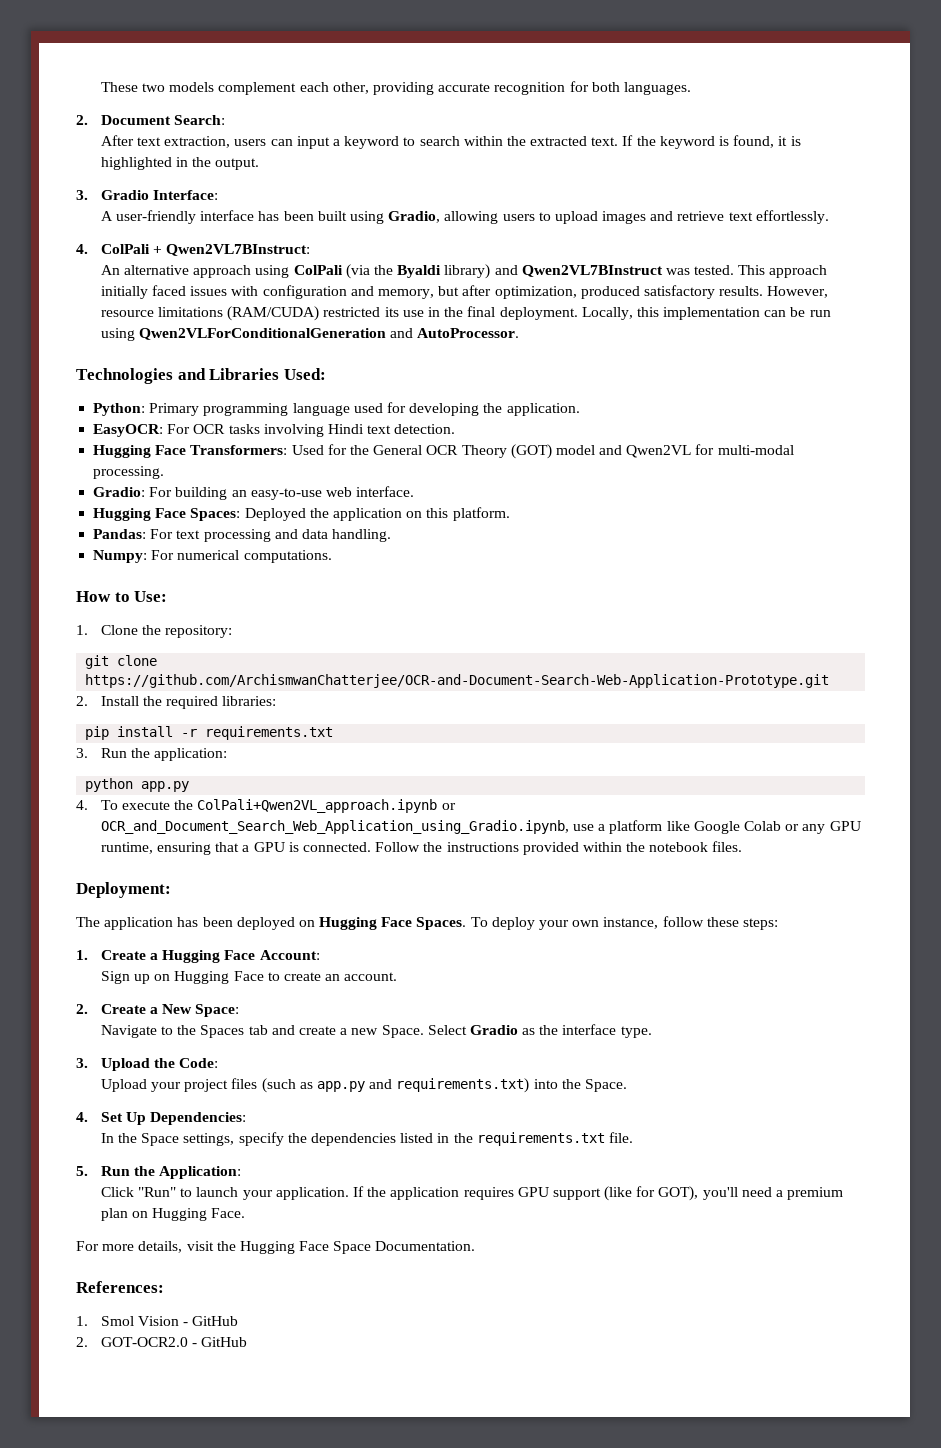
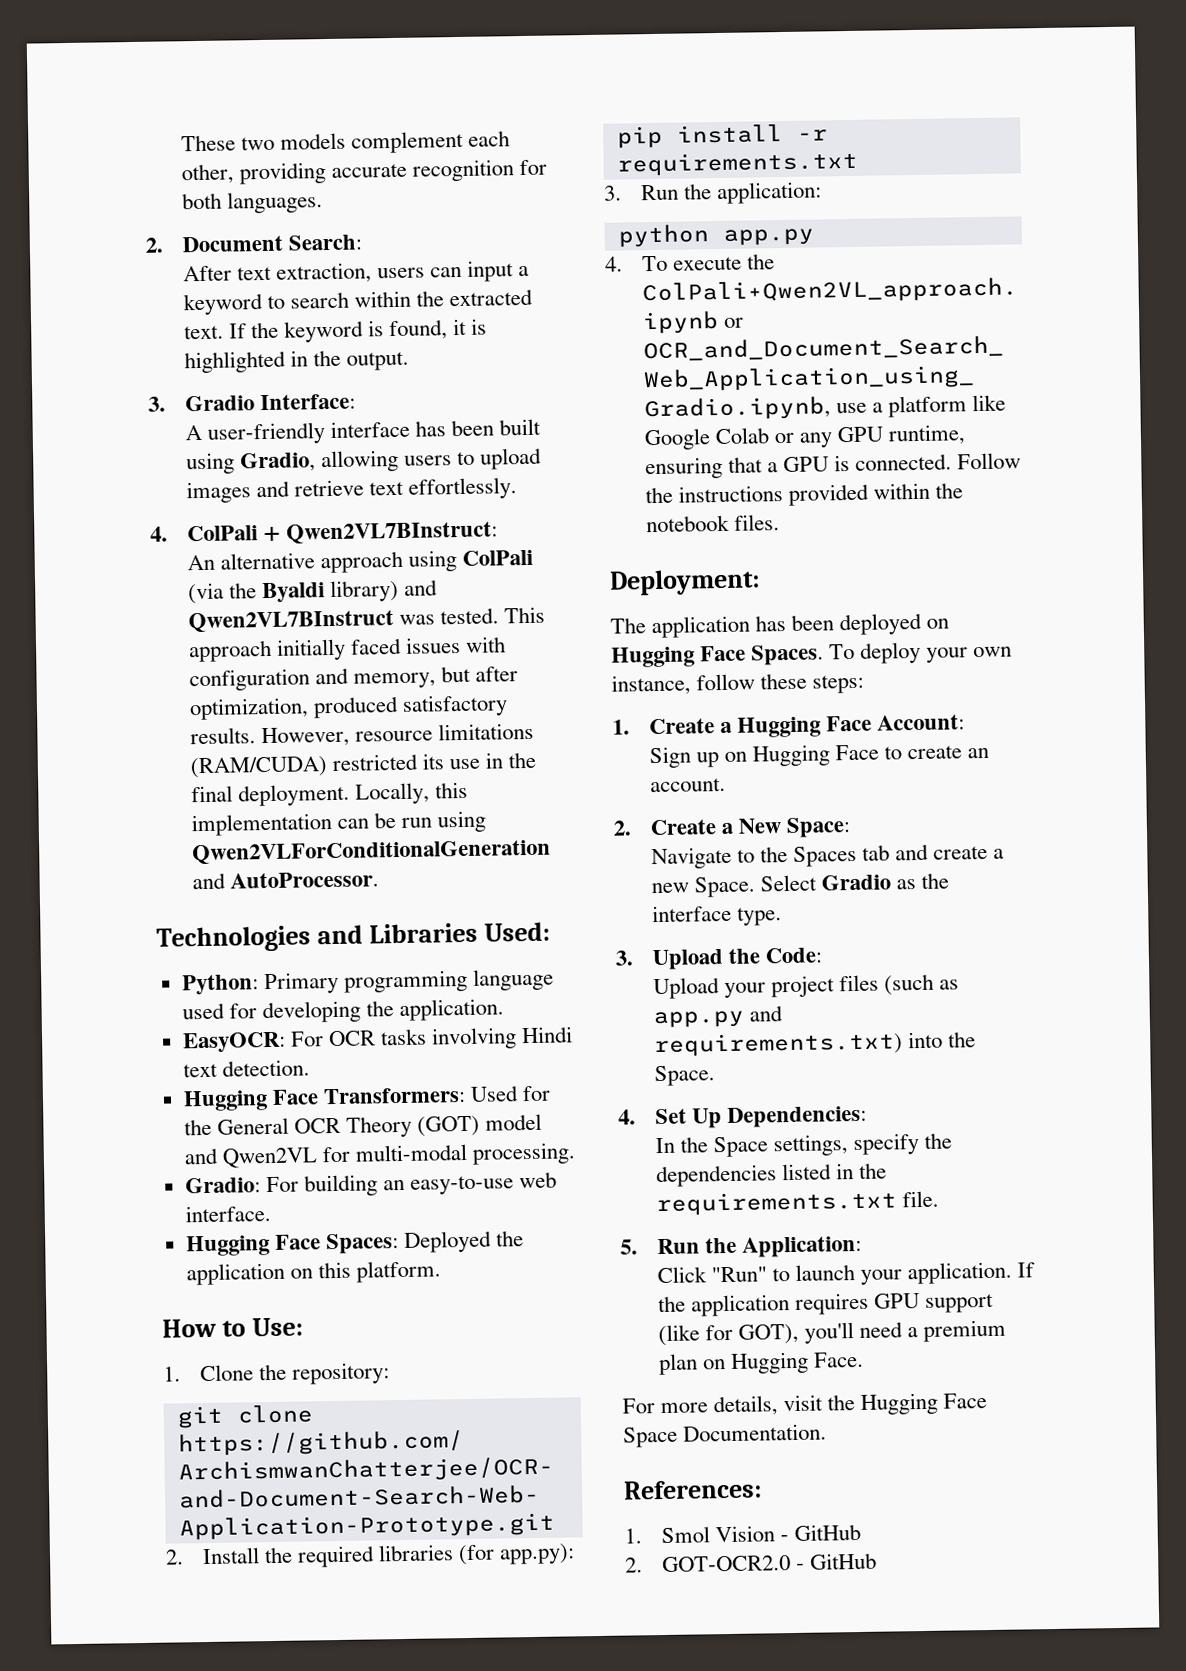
[93,529,392,542] [93,550,332,563] // Pandas: For text processing and data handling. // Numpy: For numerical computations. -> (441, 1271) none
[222,696,277,706] libraries: -> [377,1543,575,1566] libraries (for app.py):

